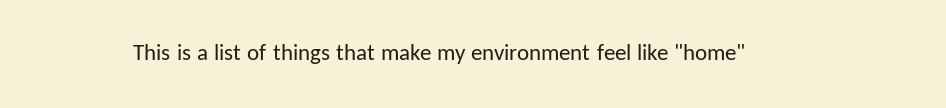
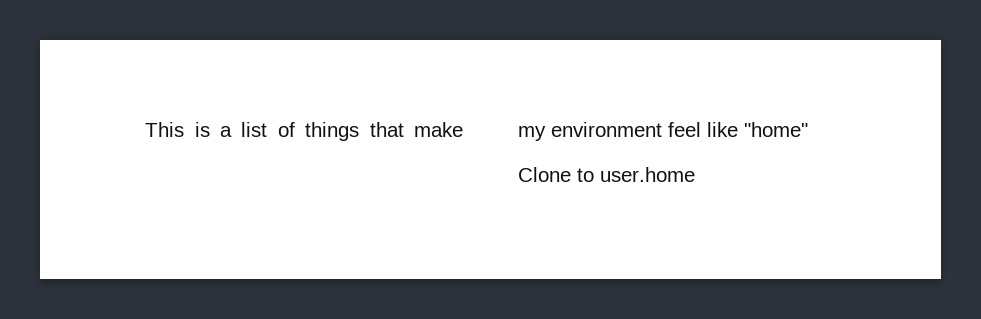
(745, 52) none -> [518,167,695,182] // Clone to user.home

